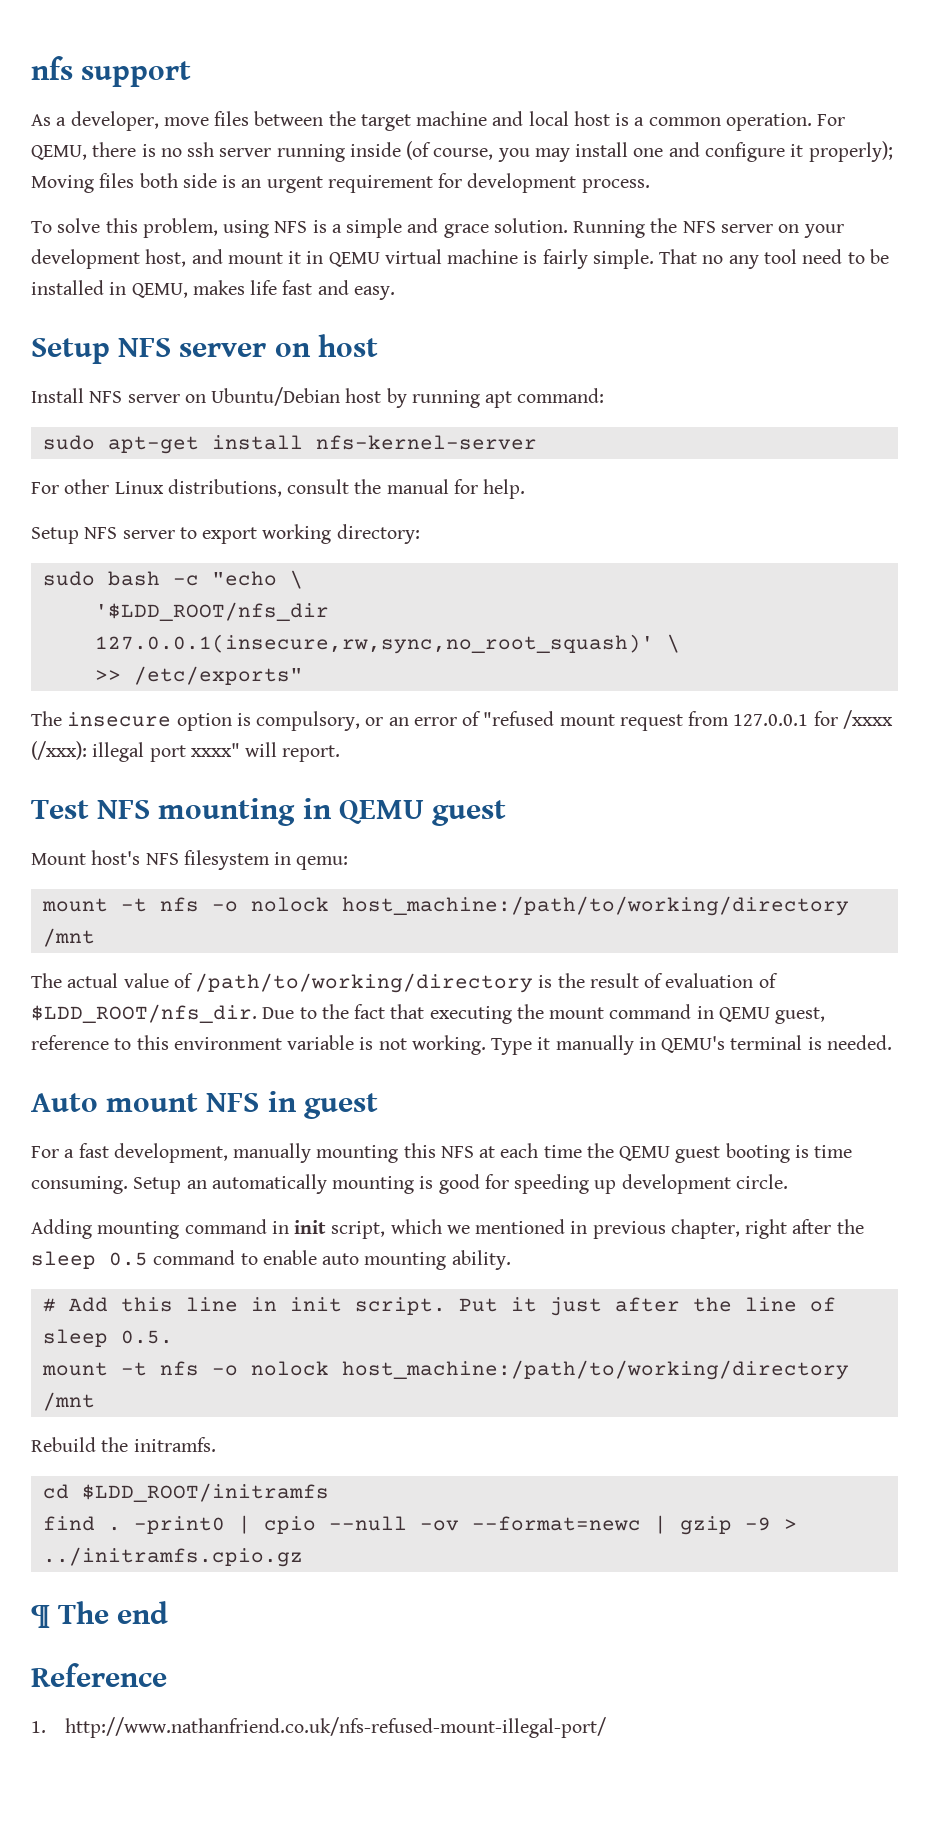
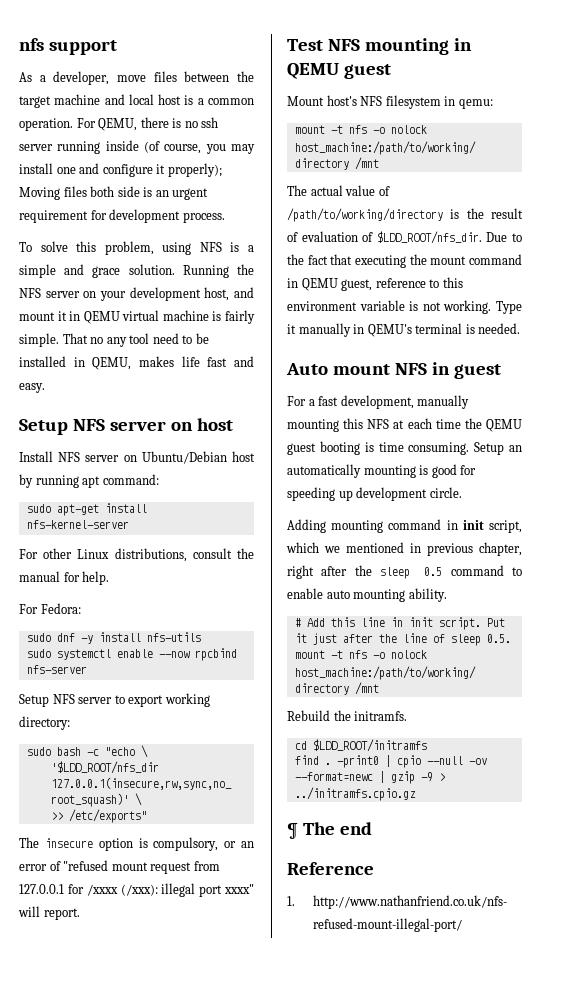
(526, 489) none -> [19,603,81,614] [26,632,201,644] [26,648,237,661] [26,665,87,674] // For Fedora: // sudo dnf -y install nfs-utils // sudo systemctl enable --now rpcbind nfs-server

